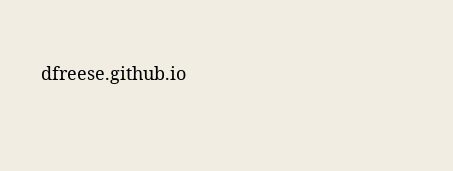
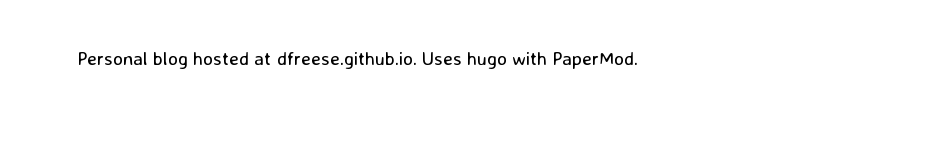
[41,66,186,84] dfreese.github.io -> [77,52,639,69] Personal blog hosted at dfreese.github.io. Uses hugo with PaperMod.

